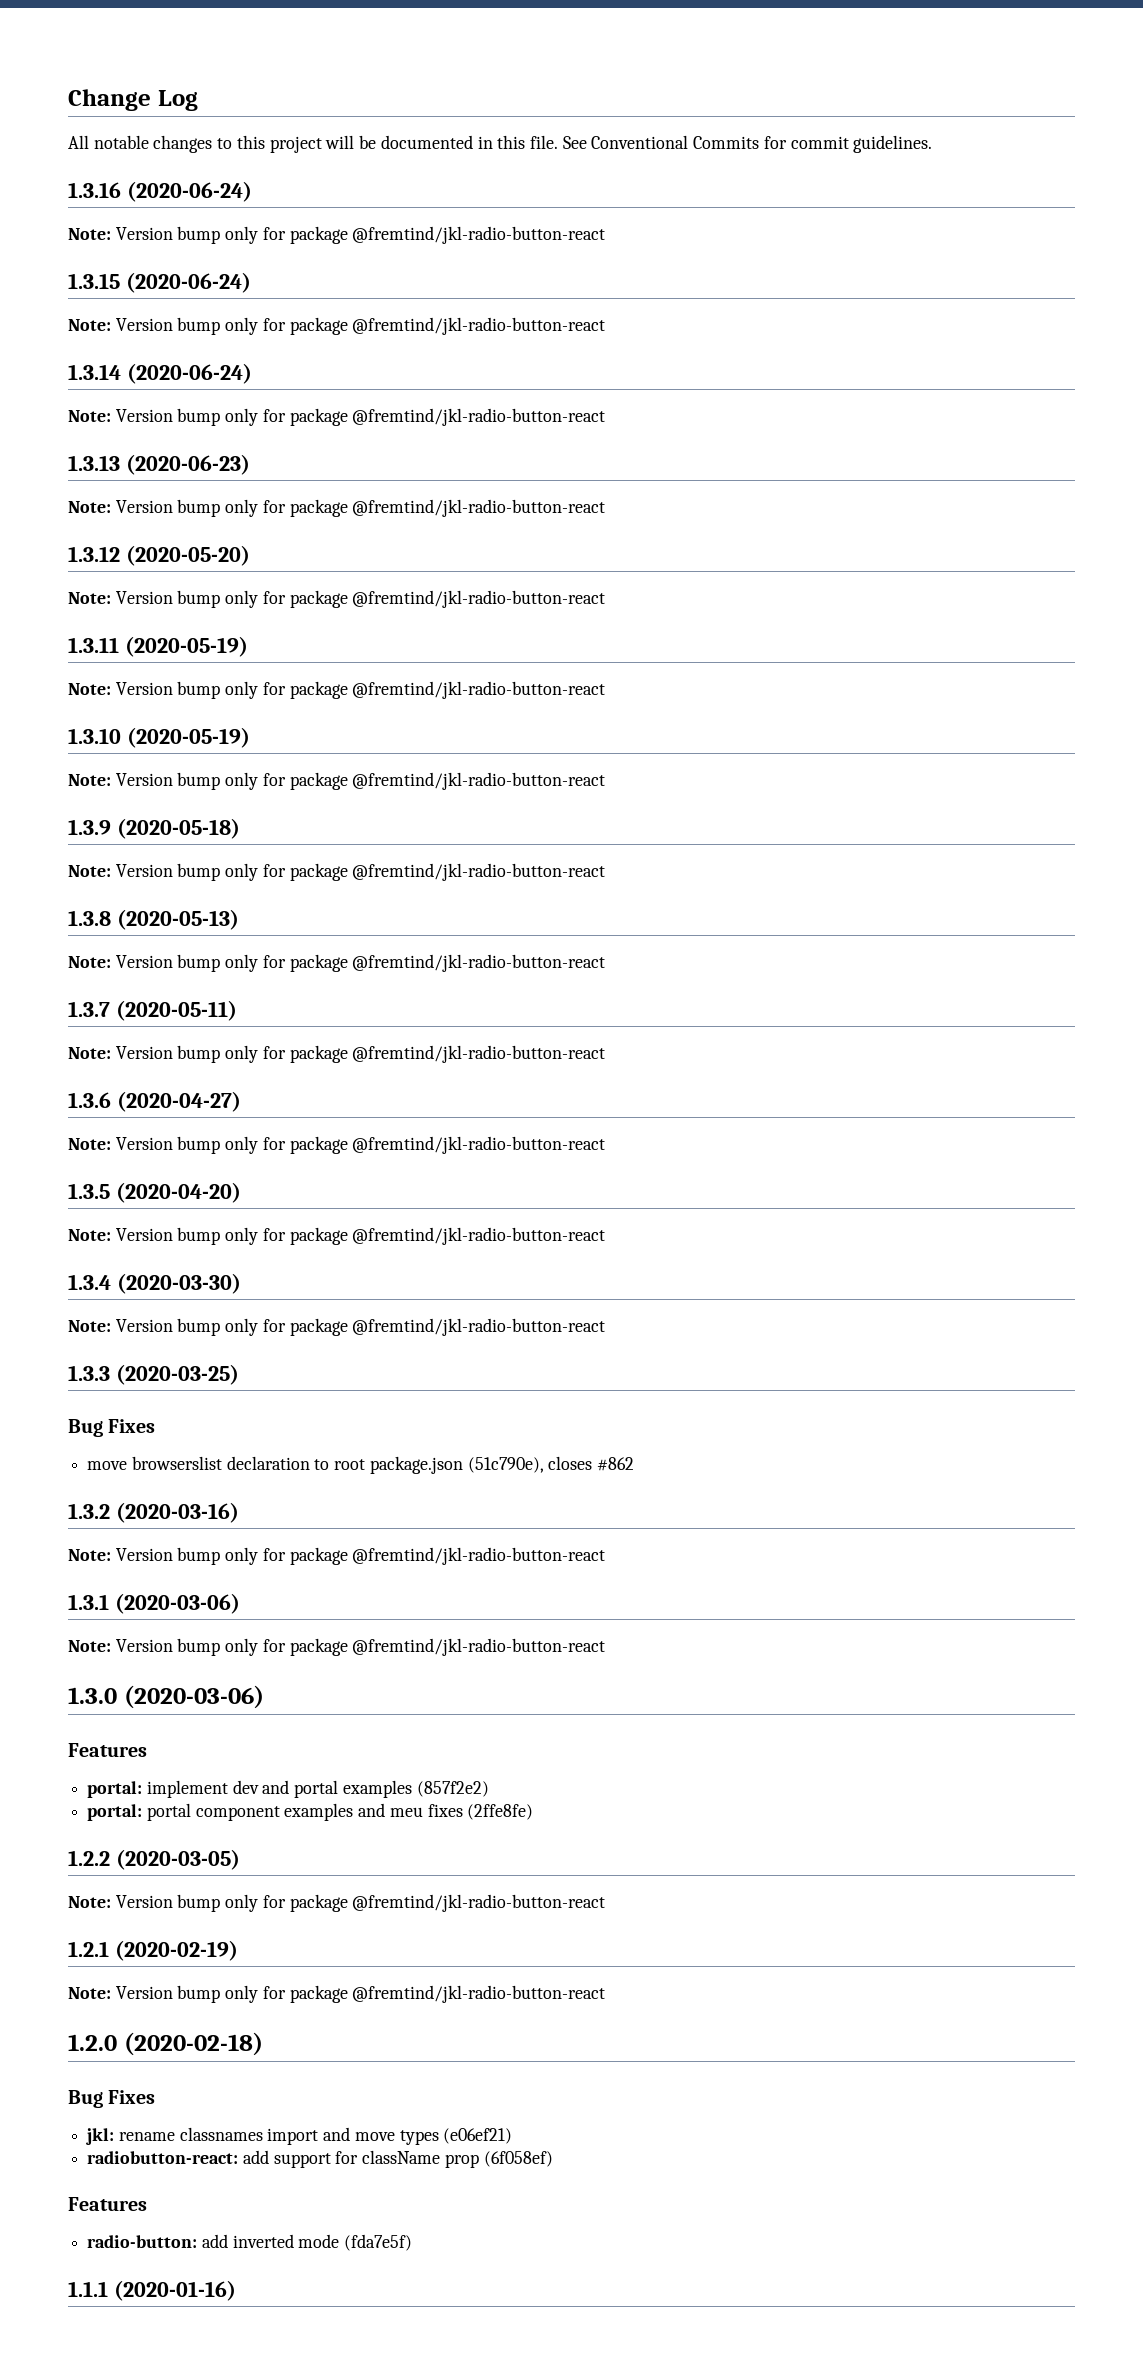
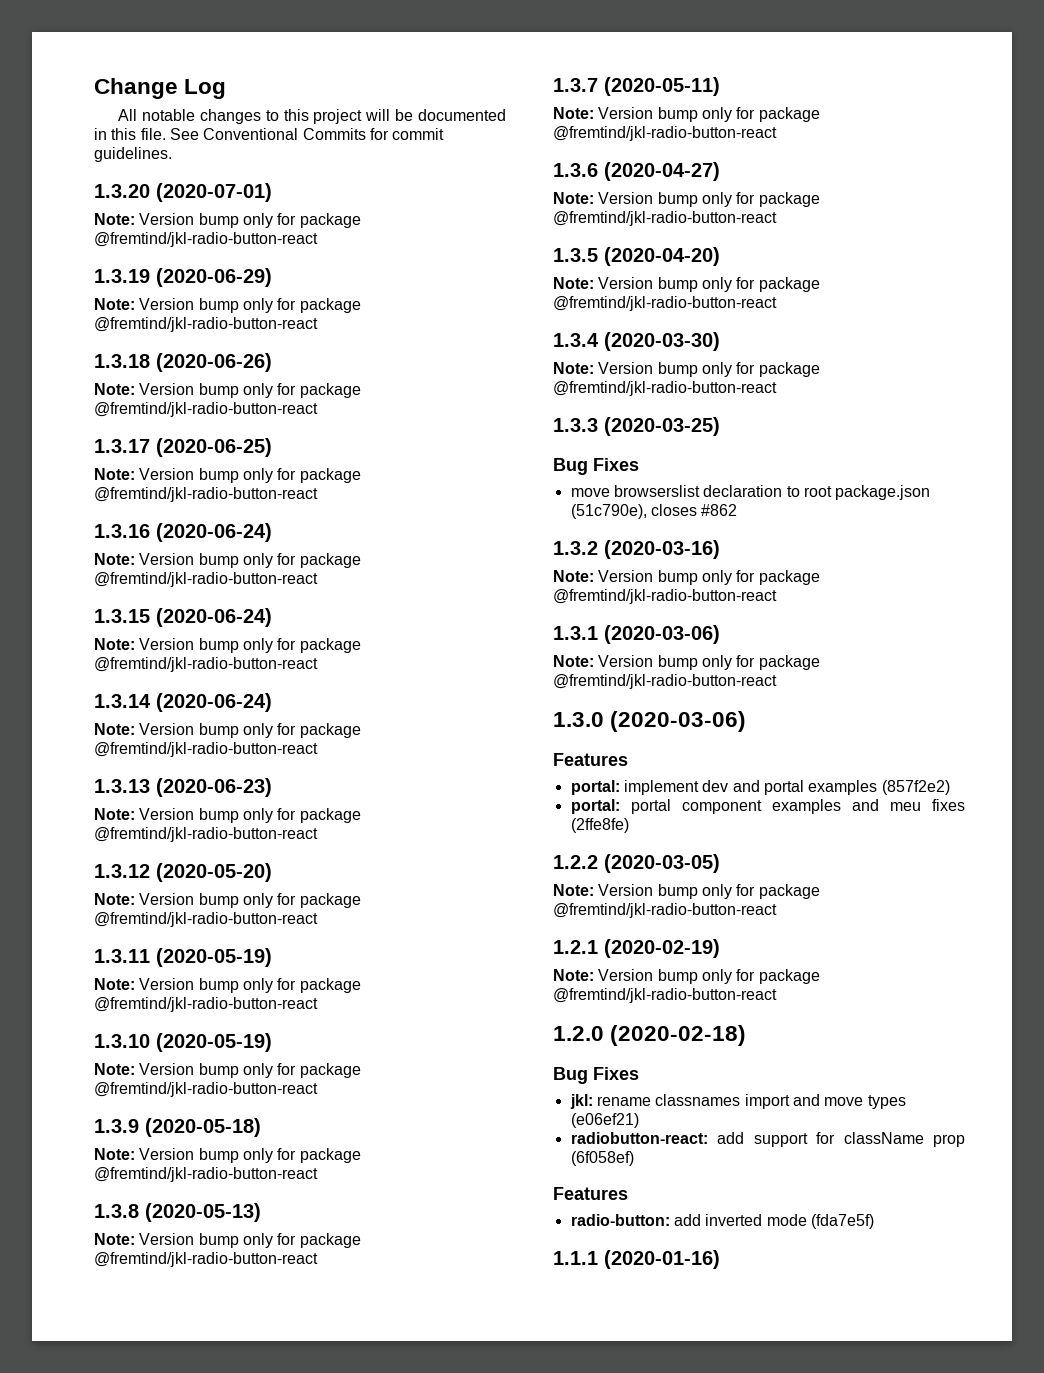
(933, 144) none -> [94,183,272,202] [94,213,361,228] [94,232,318,247] [94,268,272,287] [94,298,361,313] [94,317,318,332] [94,353,272,372] [94,383,361,398] [94,402,318,417] [94,438,272,457] [94,468,361,483] [94,487,318,502] // 1.3.20 (2020-07-01) // Note: Version bump only for package @fremtind/jkl-radio-button-react // 1.3.19 (2020-06-29) // Note: Version bump only for package @fremtind/jkl-radio-button-react // 1.3.18 (2020-06-26) // Note: Version bump only for package @fremtind/jkl-radio-button-react // 1.3.17 (2020-06-25) // Note: Version bump only for package @fremtind/jkl-radio-button-react

